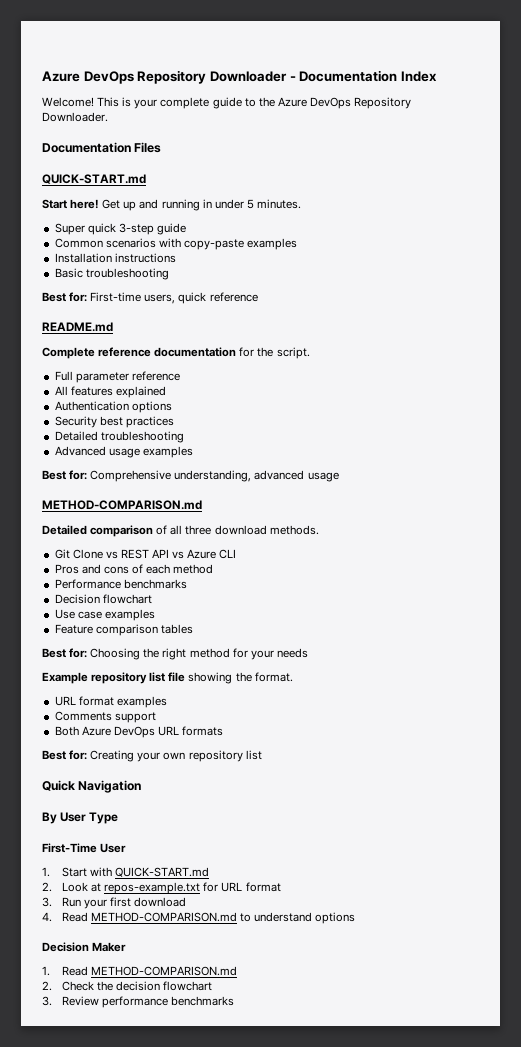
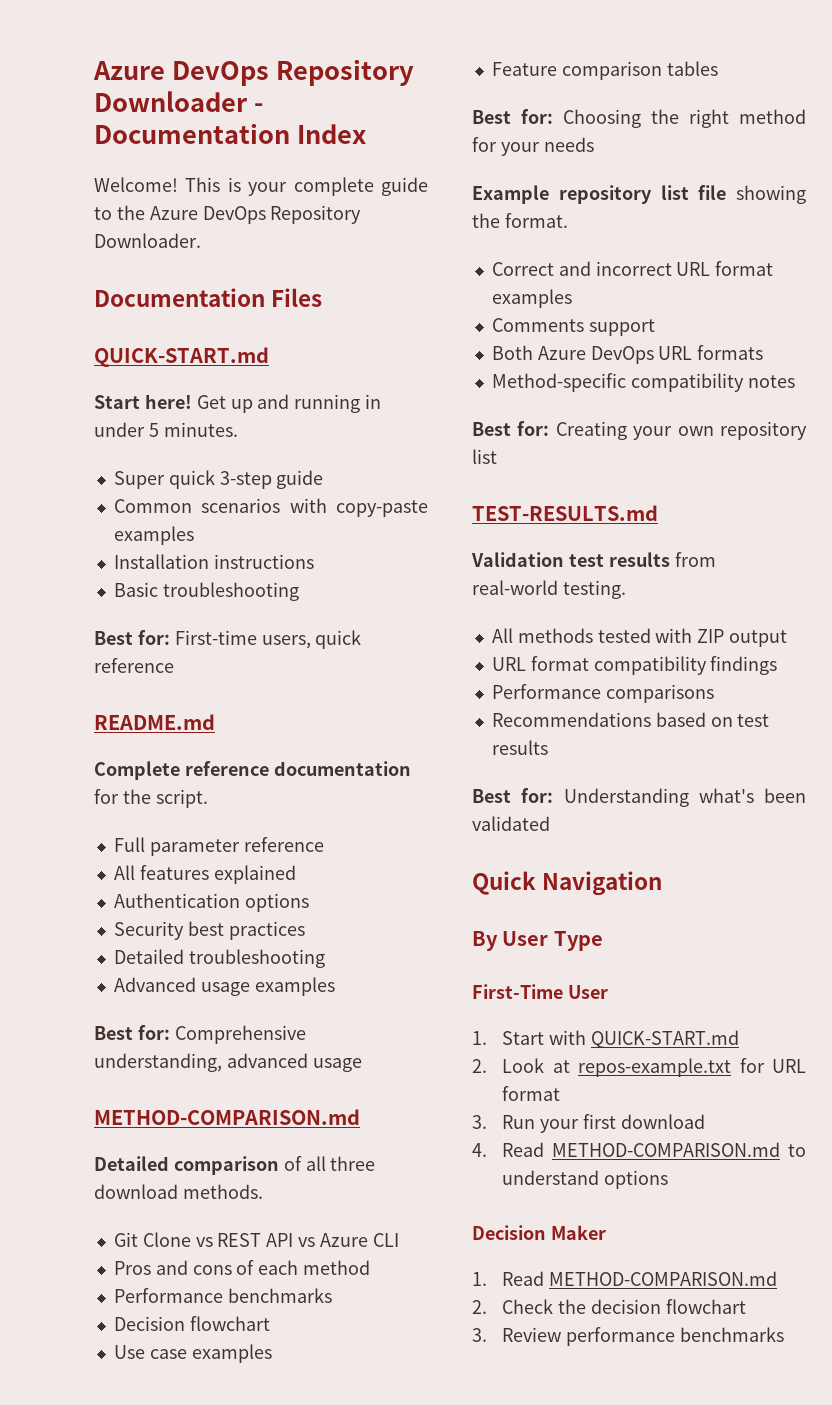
(293, 677) none -> [491,261,672,276] Correct and incorrect
(224, 731) none -> [491,373,795,392] // Method-specific compatibility notes
(262, 755) none -> [472,505,658,521] [471,552,716,567] [472,580,626,599] [491,628,788,647] [491,656,778,675] [491,684,714,703] [491,712,770,727] [491,740,548,755] [472,788,806,807] [472,816,550,831] // TEST-RESULTS.md // Validation test results from real-world testing. // All methods tested with ZIP output // URL format compatibility findings // Performance comparisons // Recommendations based on test results // Best for: Understanding what's been validated

